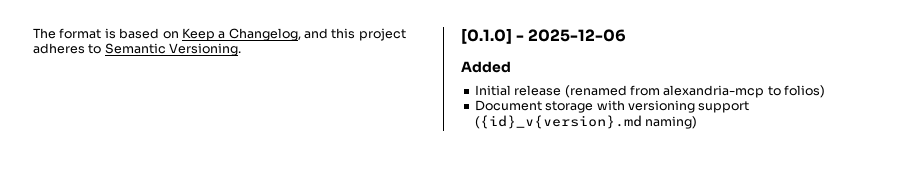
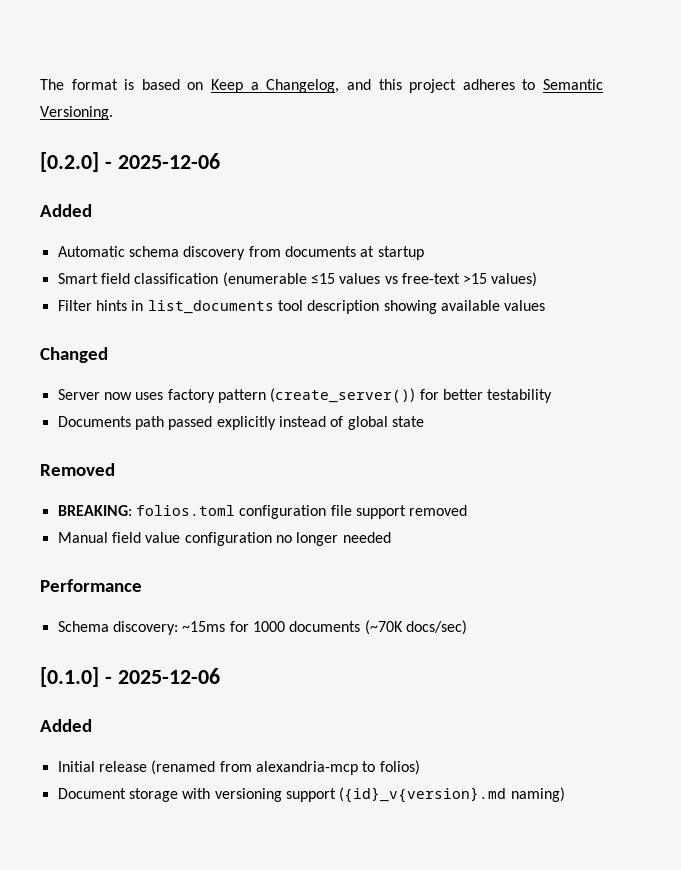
(242, 49) none -> [40,152,220,172] [40,204,92,217] [57,246,424,260] [57,272,538,287] [57,300,546,314] [40,347,108,363] [57,388,553,403] [57,416,424,430] [40,463,115,476] [57,505,468,519] [57,532,391,546] [40,579,142,592] [57,620,467,635] // [0.2.0] - 2025-12-06 // Added // Automatic schema discovery from documents at startup // Smart field classification (enumerable ≤15 values vs free-text >15 values) // Filter hints in list_documents tool description showing available values // Changed // Server now uses factory pattern (create_server()) for better testability // Documents path passed explicitly instead of global state // Removed // BREAKING: folios.toml configuration file support removed // Manual field value configuration no longer needed // Performance // Schema discovery: ~15ms for 1000 documents (~70K docs/sec)

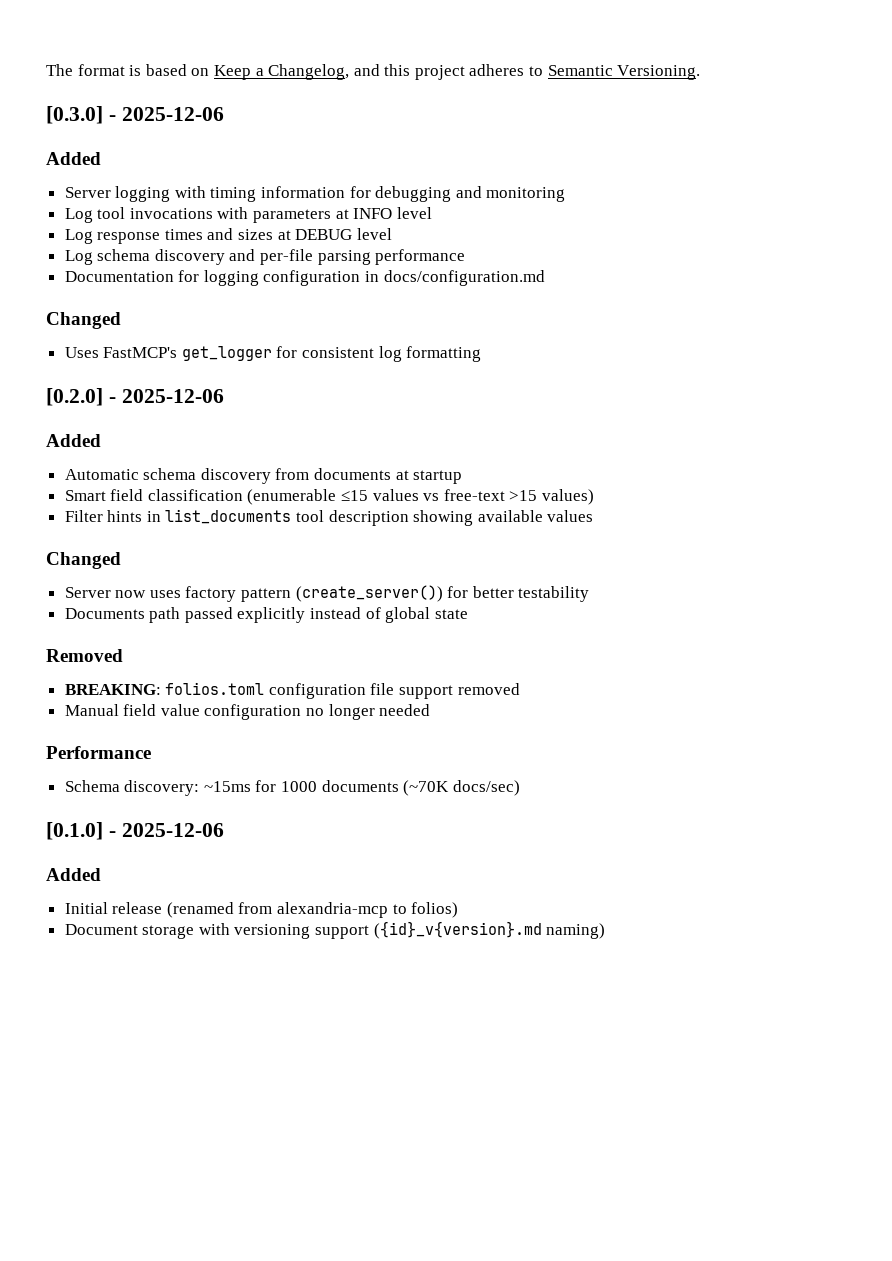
(113, 113) none -> [46,106,224,124] [46,152,101,165] [64,186,566,202] [64,207,432,223] [64,228,392,244] [64,249,466,265] [64,270,545,286] [46,312,121,329] [64,346,482,362] // [0.3.0] - 2025-12-06 // Added // Server logging with timing information for debugging and monitoring // Log tool invocations with parameters at INFO level // Log response times and sizes at DEBUG level // Log schema discovery and per-file parsing performance // Documentation for logging configuration in docs/configuration.md // Changed // Uses FastMCP's get_logger for consistent log formatting

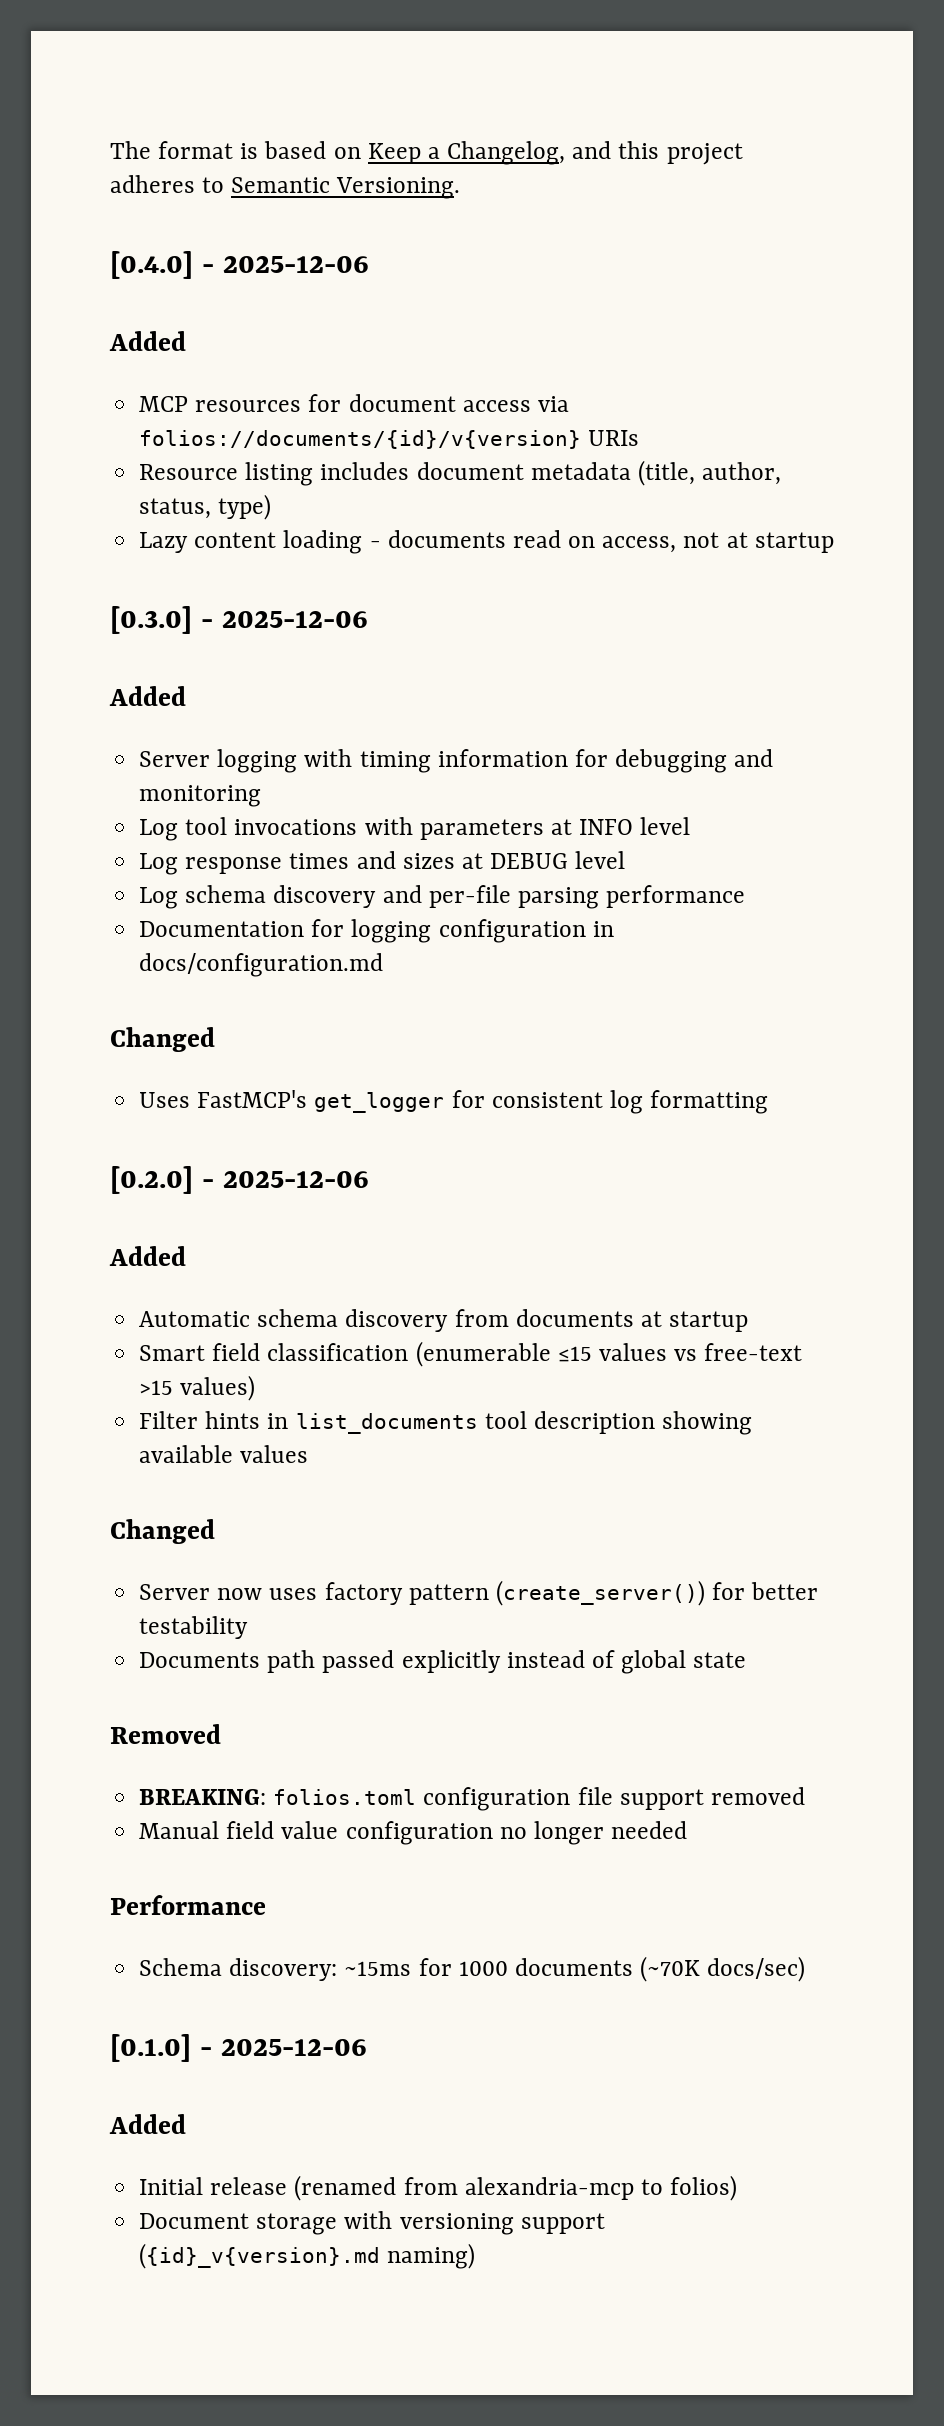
(701, 72) none -> [110,251,369,279] [109,331,186,351] [139,394,569,412] [139,430,640,449] [139,460,782,486] [139,494,272,520] [139,530,834,554] // [0.4.0] - 2025-12-06 // Added // MCP resources for document access via folios://documents/{id}/v{version} URIs // Resource listing includes document metadata (title, author, status, type) // Lazy content loading - documents read on access, not at startup

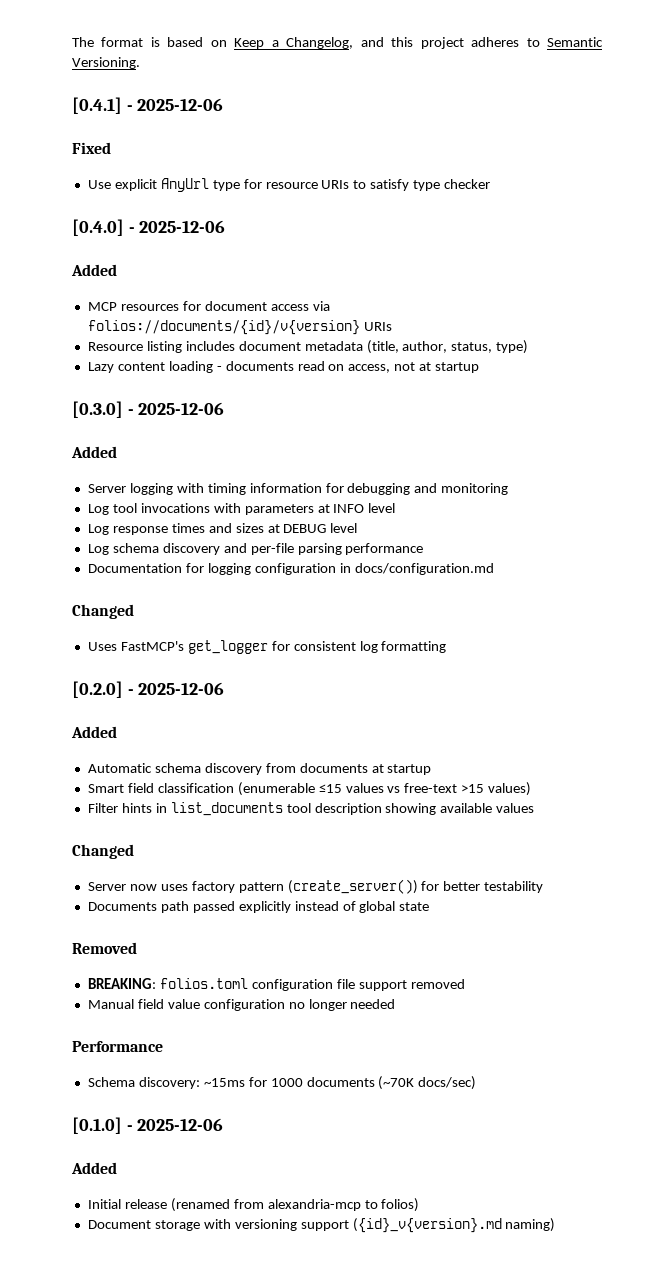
(461, 188) none -> [72,97,224,114] [72,142,111,154] [87,178,491,192] // [0.4.1] - 2025-12-06 // Fixed // Use explicit AnyUrl type for resource URIs to satisfy type checker

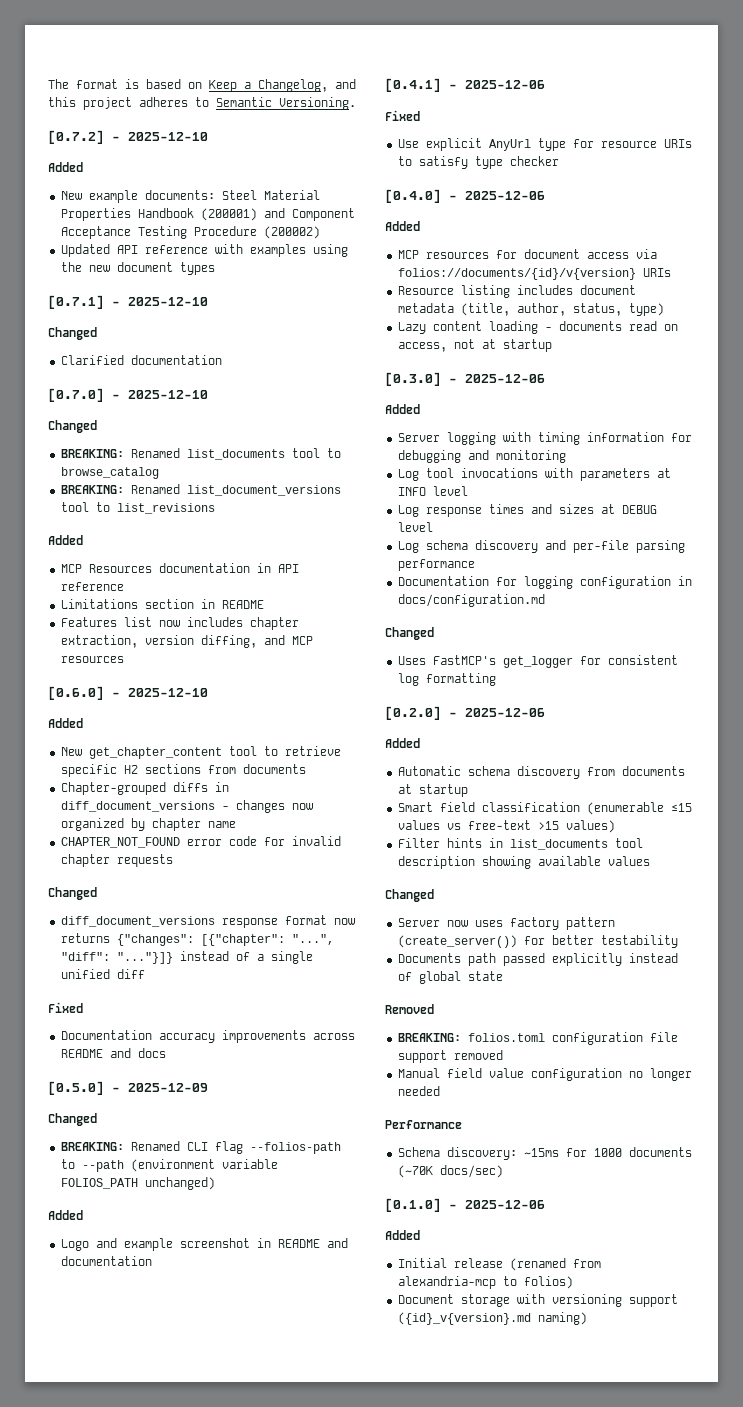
(140, 63) none -> [48,130,208,144] [48,162,83,172] [60,190,320,203] [60,208,355,221] [60,226,320,239] [60,244,348,257] [60,262,215,275] [48,295,208,309] [48,327,97,340] [60,355,222,365] [48,388,208,402] [48,420,97,433] [60,448,341,460] [60,467,159,479] [60,484,341,496] [60,502,215,514] [48,535,83,545] [60,563,299,573] [60,582,124,591] [60,599,264,609] [60,617,299,630] [60,635,313,648] [60,656,124,663] [48,686,208,700] [48,718,83,728] [60,746,341,759] [60,764,306,777] [60,782,229,795] [60,800,313,813] [60,818,236,831] [60,836,341,848] [60,854,173,867] [48,887,97,900] [60,915,355,928] [60,933,334,946] [60,951,313,964] [60,969,145,979] [48,1002,83,1013] [60,1030,355,1043] [60,1048,166,1058] [48,1081,208,1095] [48,1113,97,1126] [60,1141,341,1154] [60,1159,278,1172] [60,1177,215,1190] [48,1210,83,1220] [60,1238,348,1251] [60,1256,152,1266] // [0.7.2] - 2025-12-10 // Added // New example documents: Steel Material Properties Handbook (200001) and Component Acceptance Testing Procedure (200002) // Updated API reference with examples using the new document types // [0.7.1] - 2025-12-10 // Changed // Clarified documentation // [0.7.0] - 2025-12-10 // Changed // BREAKING: Renamed list_documents tool to browse_catalog // BREAKING: Renamed list_document_versions tool to list_revisions // Added // MCP Resources documentation in API reference // Limitations section in README // Features list now includes chapter extraction, version diffing, and MCP resources // [0.6.0] - 2025-12-10 // Added // New get_chapter_content tool to retrieve specific H2 sections from documents // Chapter-grouped diffs in diff_document_versions - changes now organized by chapter name // CHAPTER_NOT_FOUND error code for invalid chapter requests // Changed // diff_document_versions response format now returns {"changes": [{"chapter": "...", "diff": "..."}]} instead of a single unified diff // Fixed // Documentation accuracy improvements across README and docs // [0.5.0] - 2025-12-09 // Changed // BREAKING: Renamed CLI flag --folios-path to --path (environment variable FOLIOS_PATH unchanged) // Added // Logo and example screenshot in README and documentation

